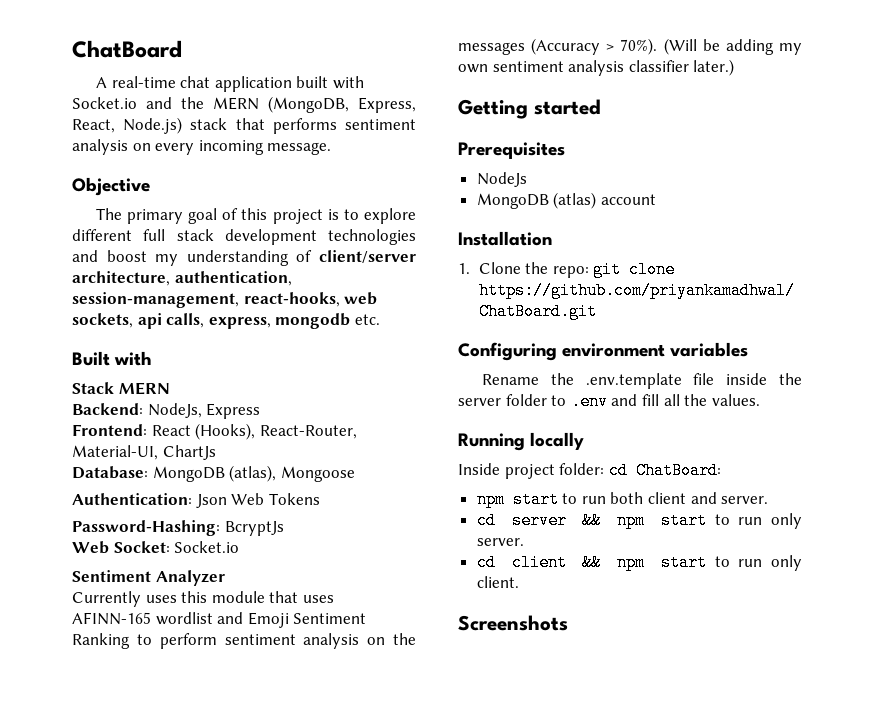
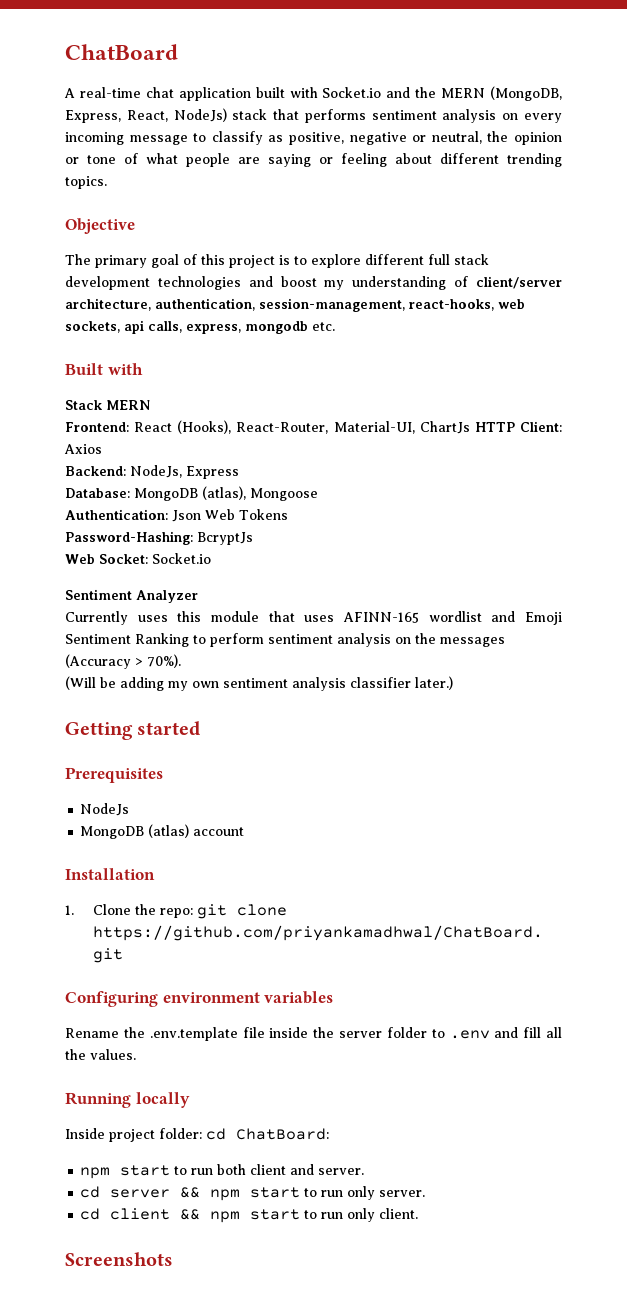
[123,117,183,134] Node.js) -> [173,108,227,122] NodeJs)
[267,142,332,155] message. -> [129,131,563,145] [65,153,562,167] [65,176,107,189] message to classify as positive, negative or neutral, the opinion or tone of what people are saying or feeling about different trending topics.
[72,403,261,419] // Backend: NodeJs, Express -> (150, 405) none
(216, 452) none -> [474,421,563,432] [64,444,102,454] [65,465,239,479] HTTP Client: Axios // Backend: NodeJs, Express
(658, 46) none -> (181, 661) //

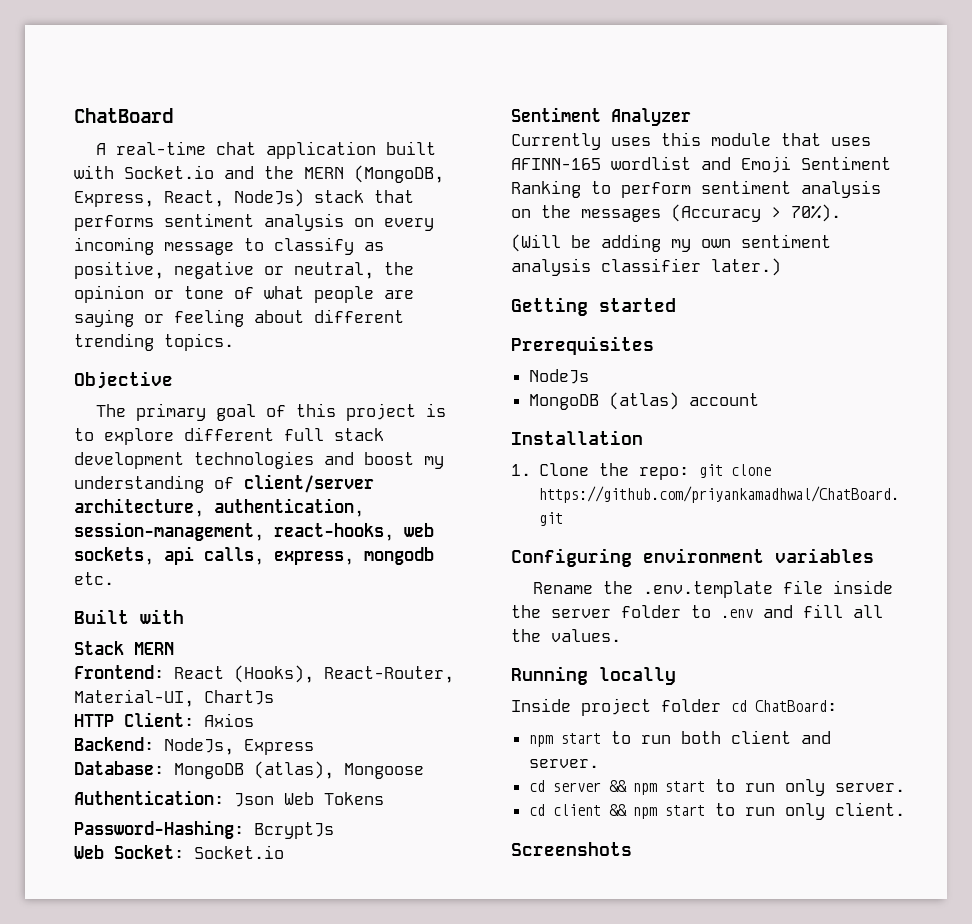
(470, 427) none -> (274, 697) //
[159,1128,202,1139] folder: -> [661,699,721,712] folder

